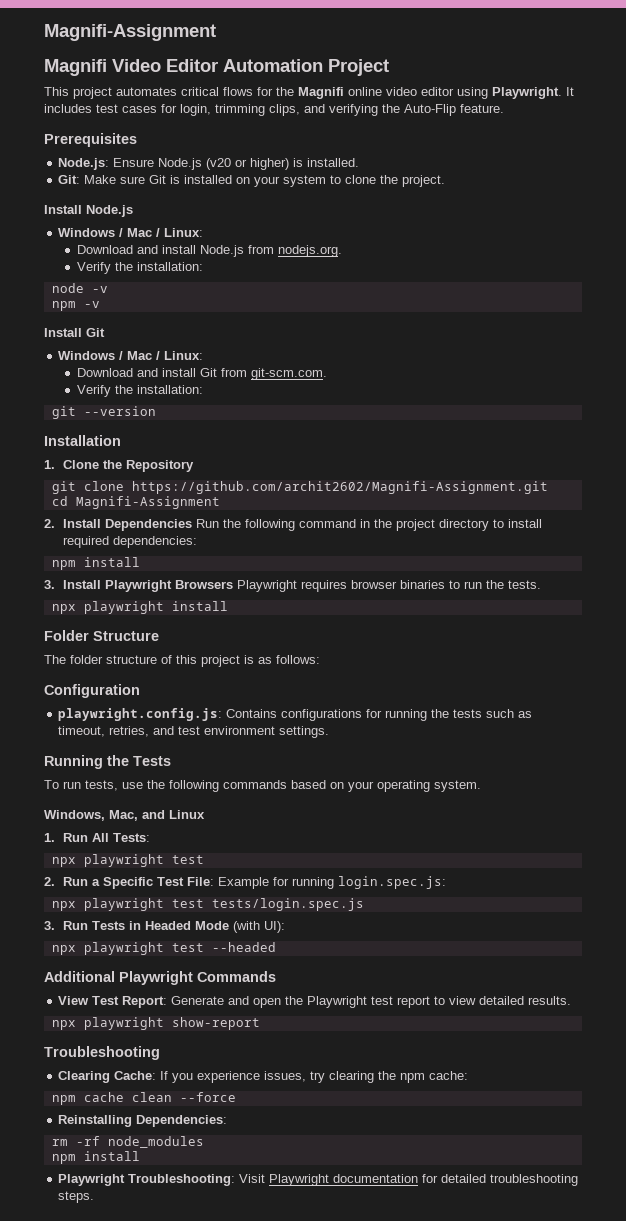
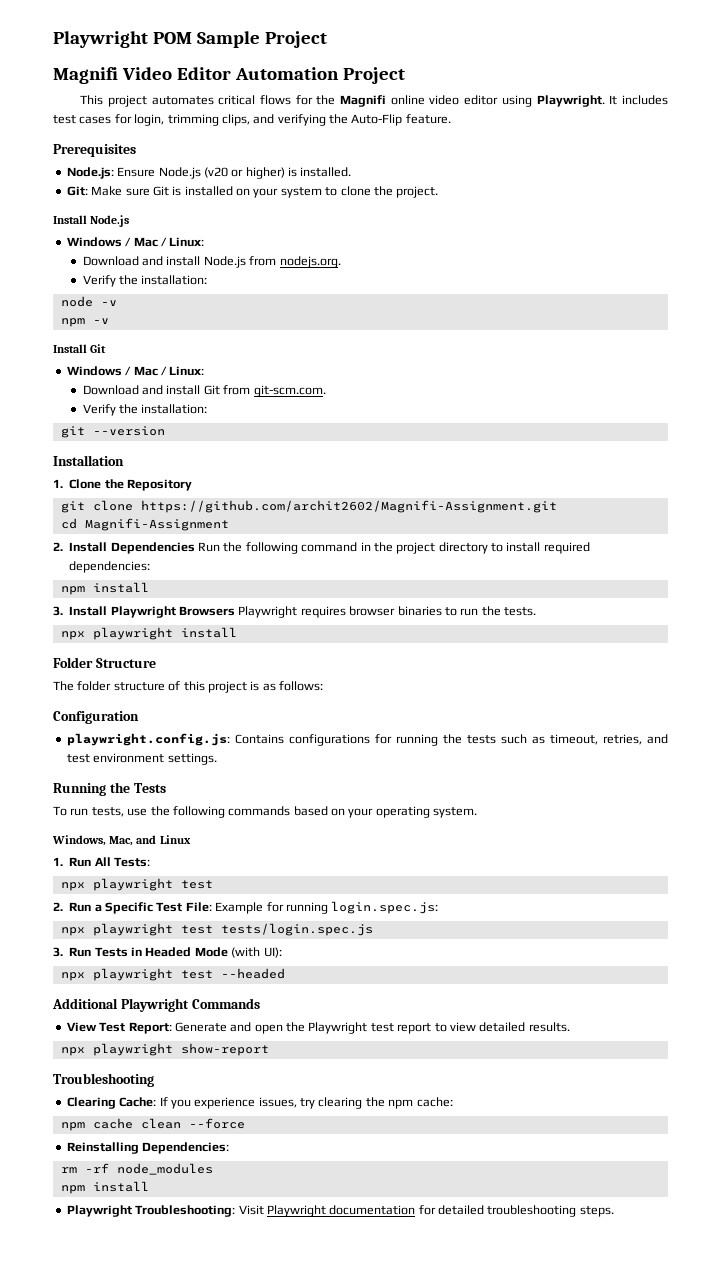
[44,24,216,41] Magnifi-Assignment -> [53,31,327,48] Playwright POM Sample Project

